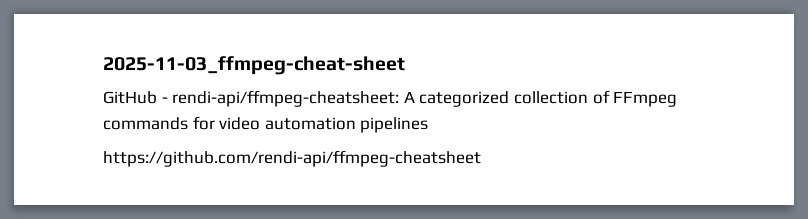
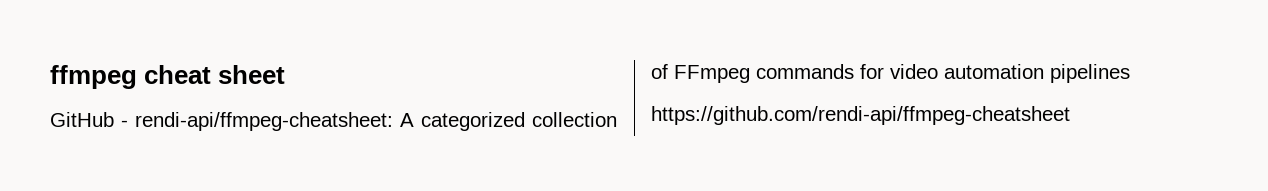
[103,56,405,75] 2025-11-03_ffmpeg-cheat-sheet -> [50,65,286,89] ffmpeg cheat sheet

